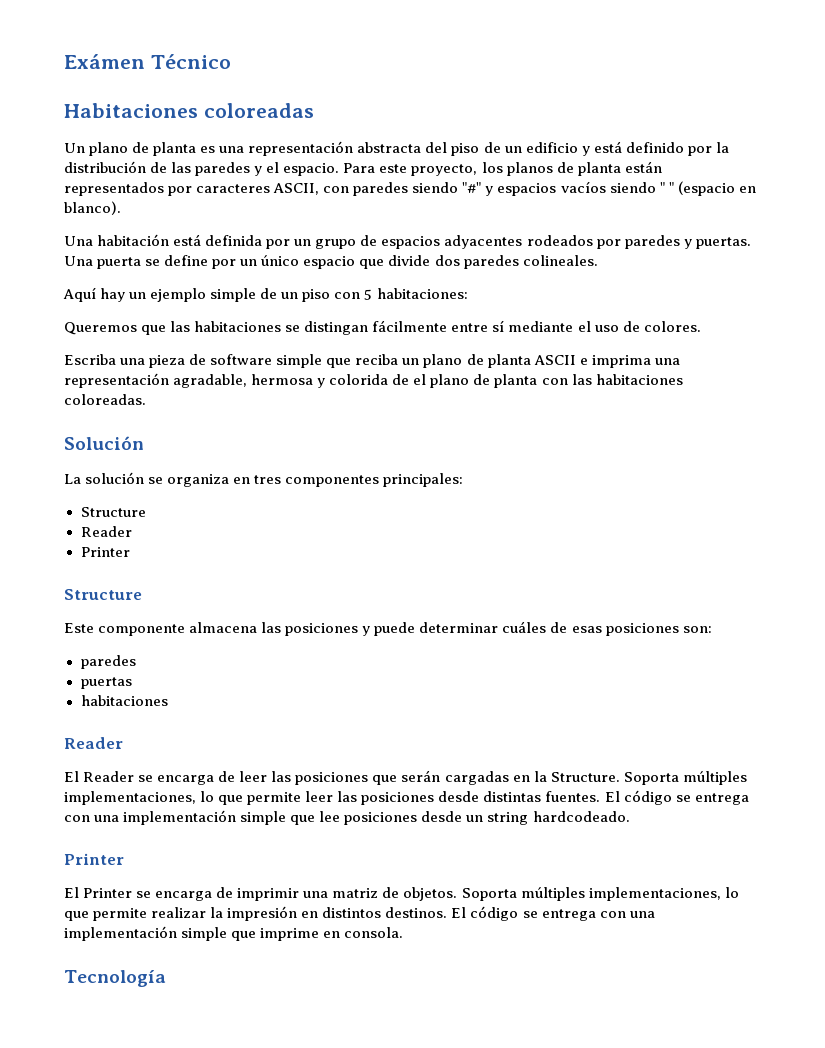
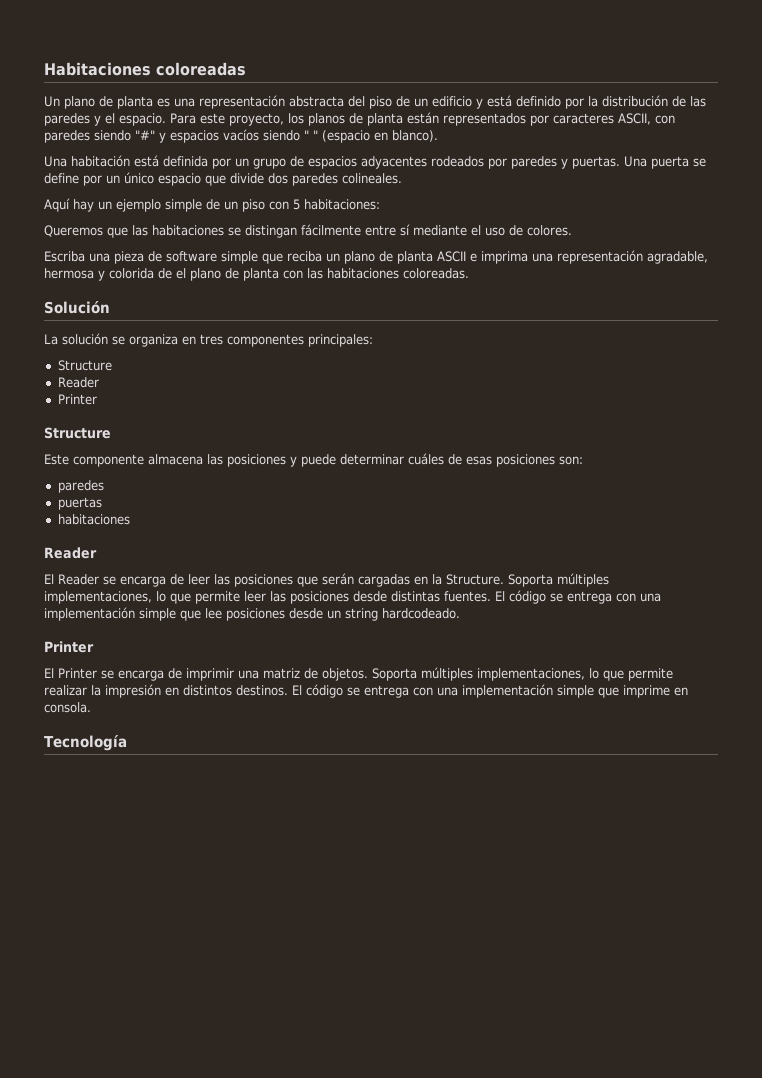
[64,54,231,69] Exámen Técnico // -> (44, 69) none

